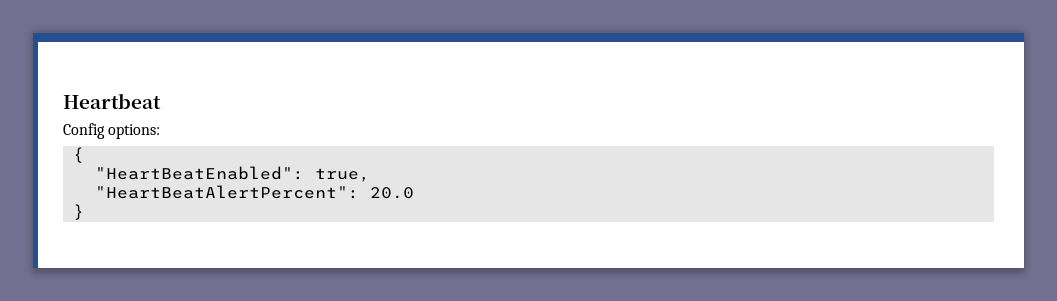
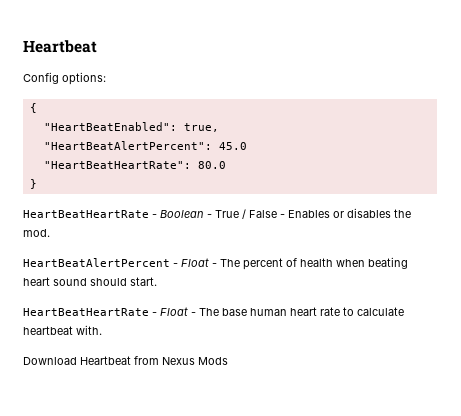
[369,187,414,199] [72,204,84,220] 20.0 // } -> [218,142,247,150] [43,161,226,169] [29,179,37,189] [23,208,411,219] [23,229,50,237] [23,257,408,270] [23,277,157,286] [23,307,404,316] [23,325,102,335] [23,356,228,365] 45.0 // "HeartBeatHeartRate": 80.0 // } // HeartBeatHeartRate - Boolean - True / False - Enables or disables the mod. // HeartBeatAlertPercent - Float - The percent of health when beating heart sound should start. // HeartBeatHeartRate - Float - The base human heart rate to calculate heartbeat with. // Download Heartbeat from Nexus Mods

